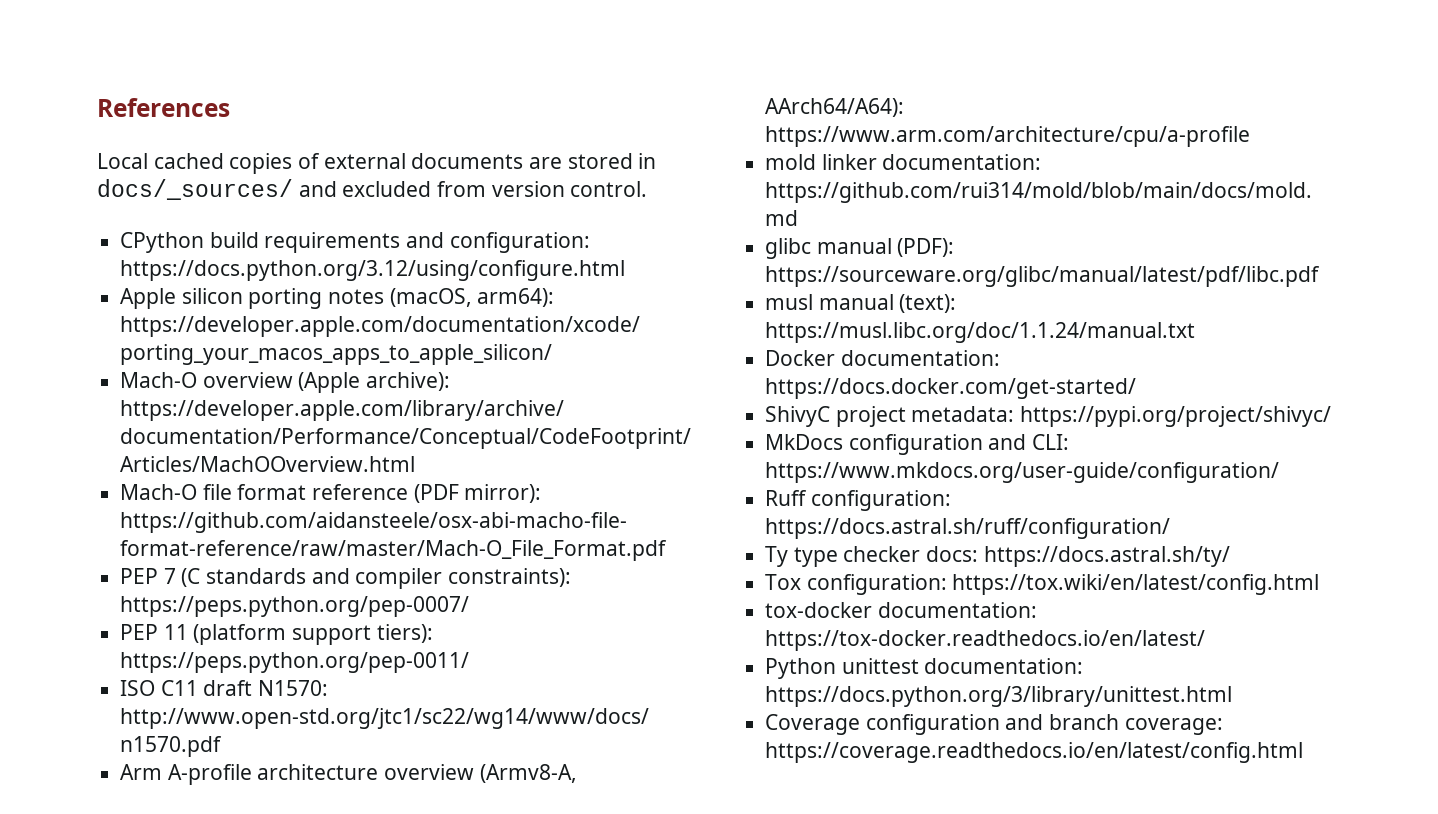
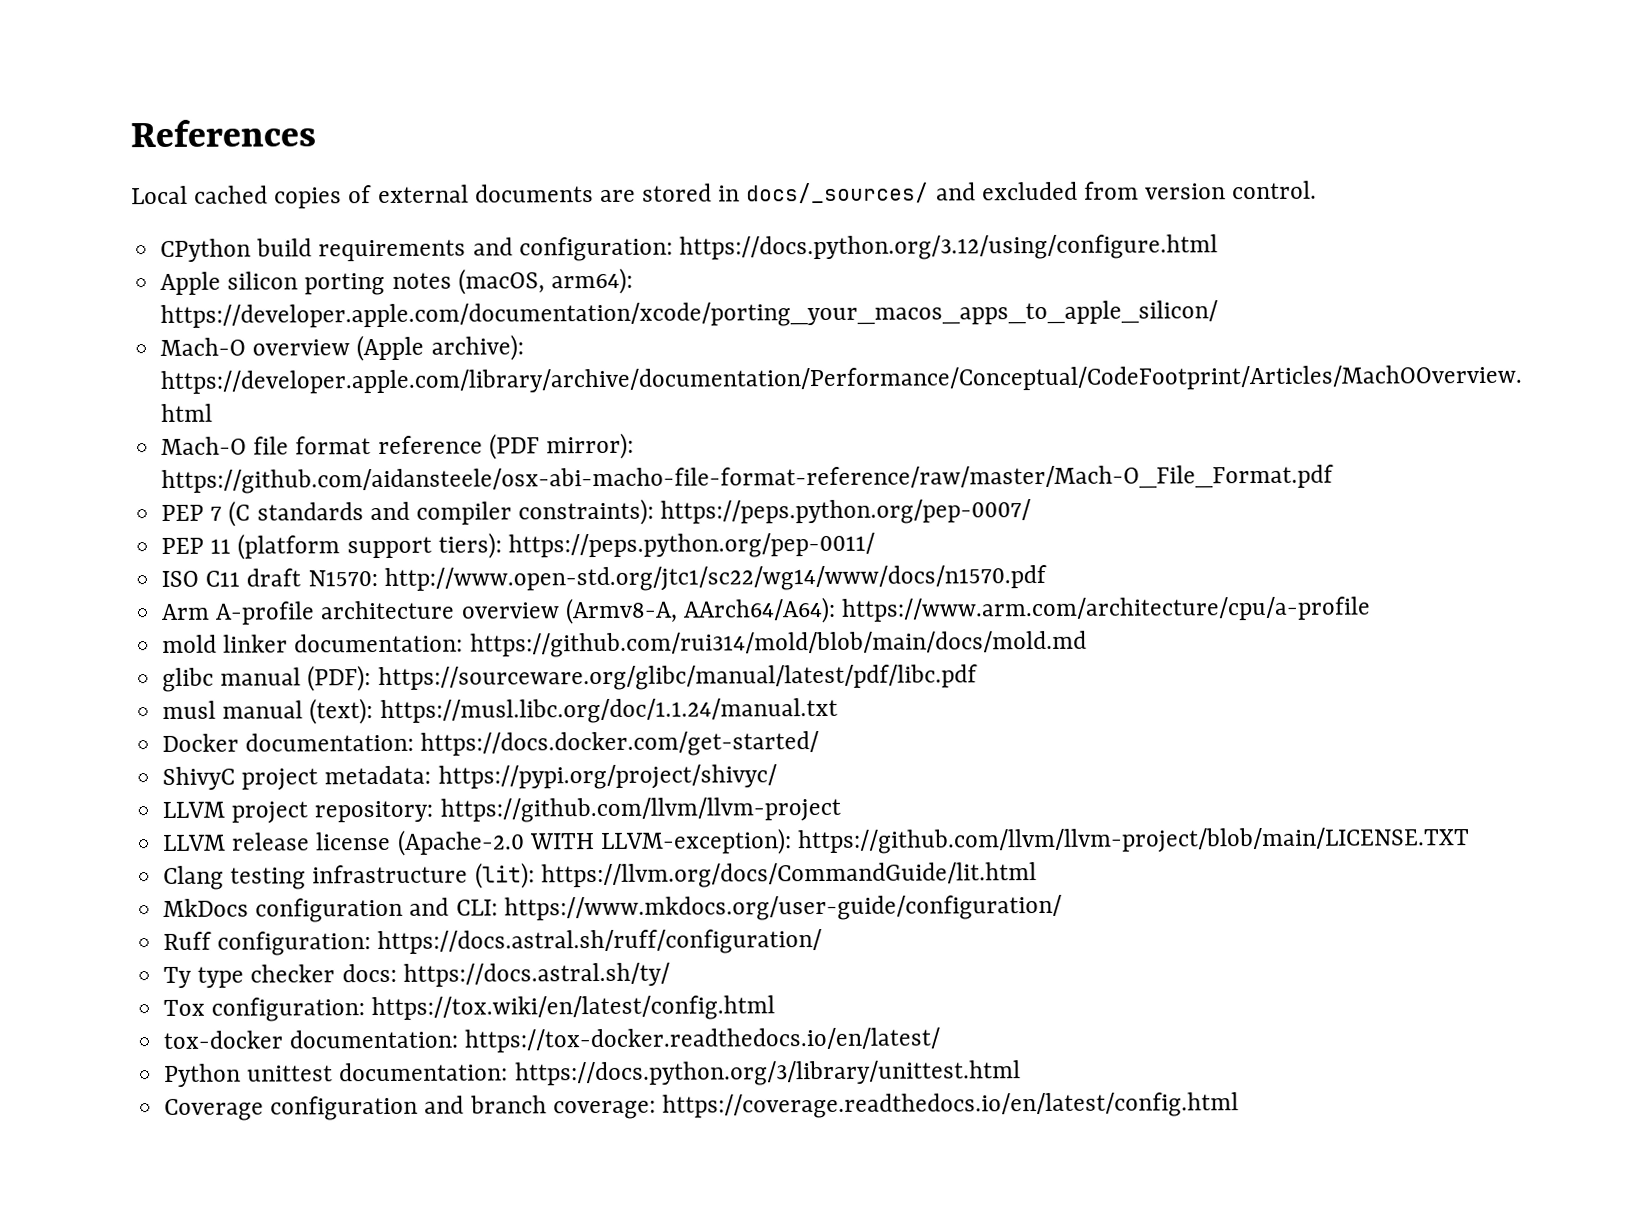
(1332, 416) none -> [162,796,841,824] [162,827,1471,856] [163,862,1037,890] // LLVM project repository: https://github.com/llvm/llvm-project // LLVM release license (Apache-2.0 WITH LLVM-exception): https://github.com/llvm/llvm-project/blob/main/LICENSE.TXT // Clang testing infrastructure (lit): https://llvm.org/docs/CommandGuide/lit.html

